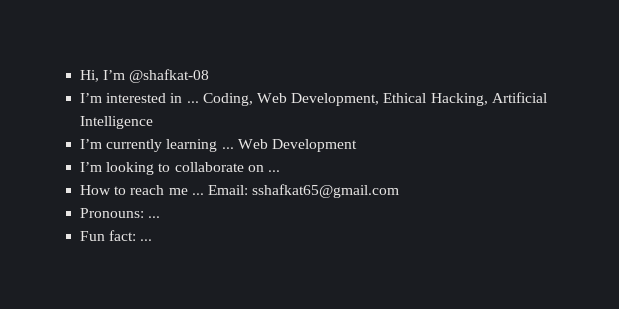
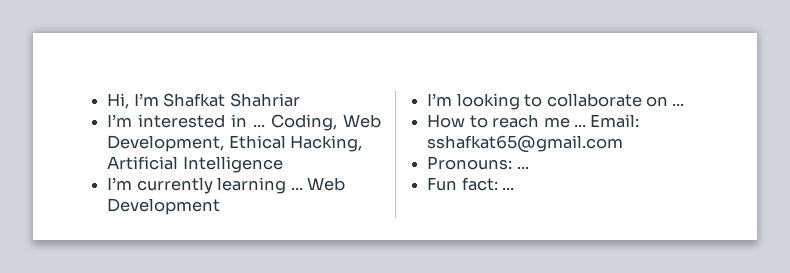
[129,69,210,83] @shafkat-08 -> [163,93,300,107] Shafkat Shahriar

